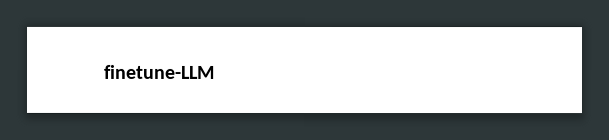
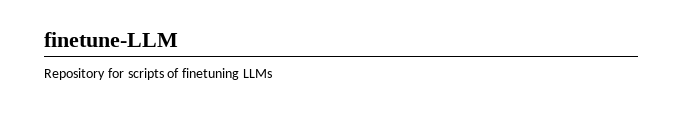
(215, 71) none -> [44,68,272,80] // Repository for scripts of finetuning LLMs

